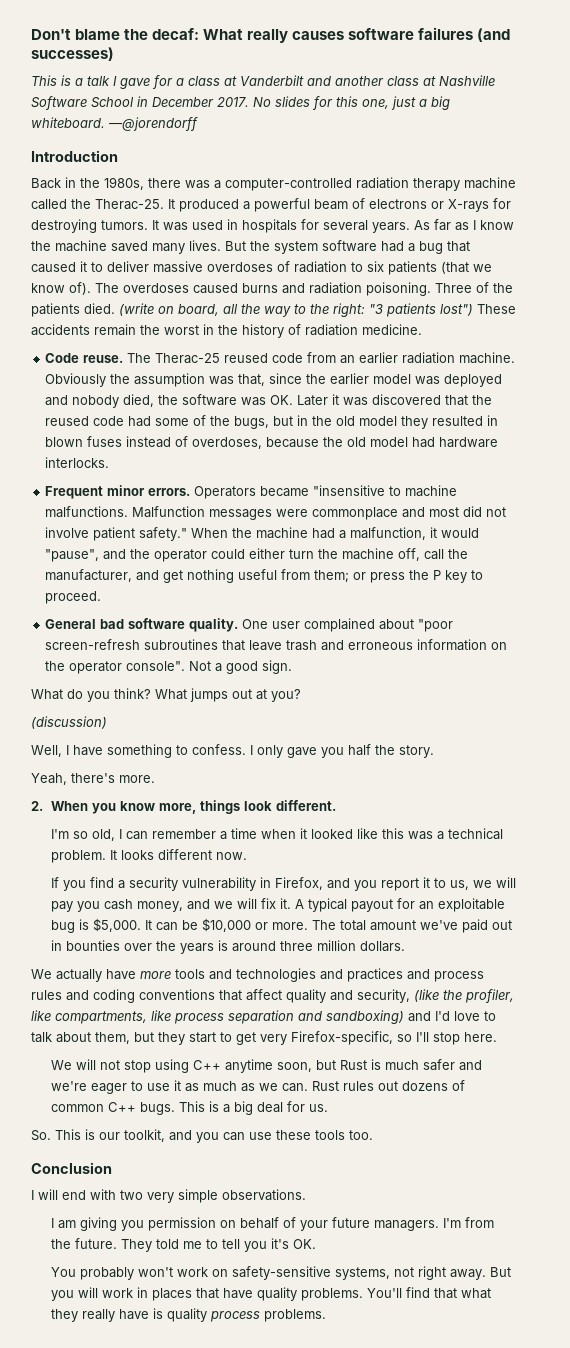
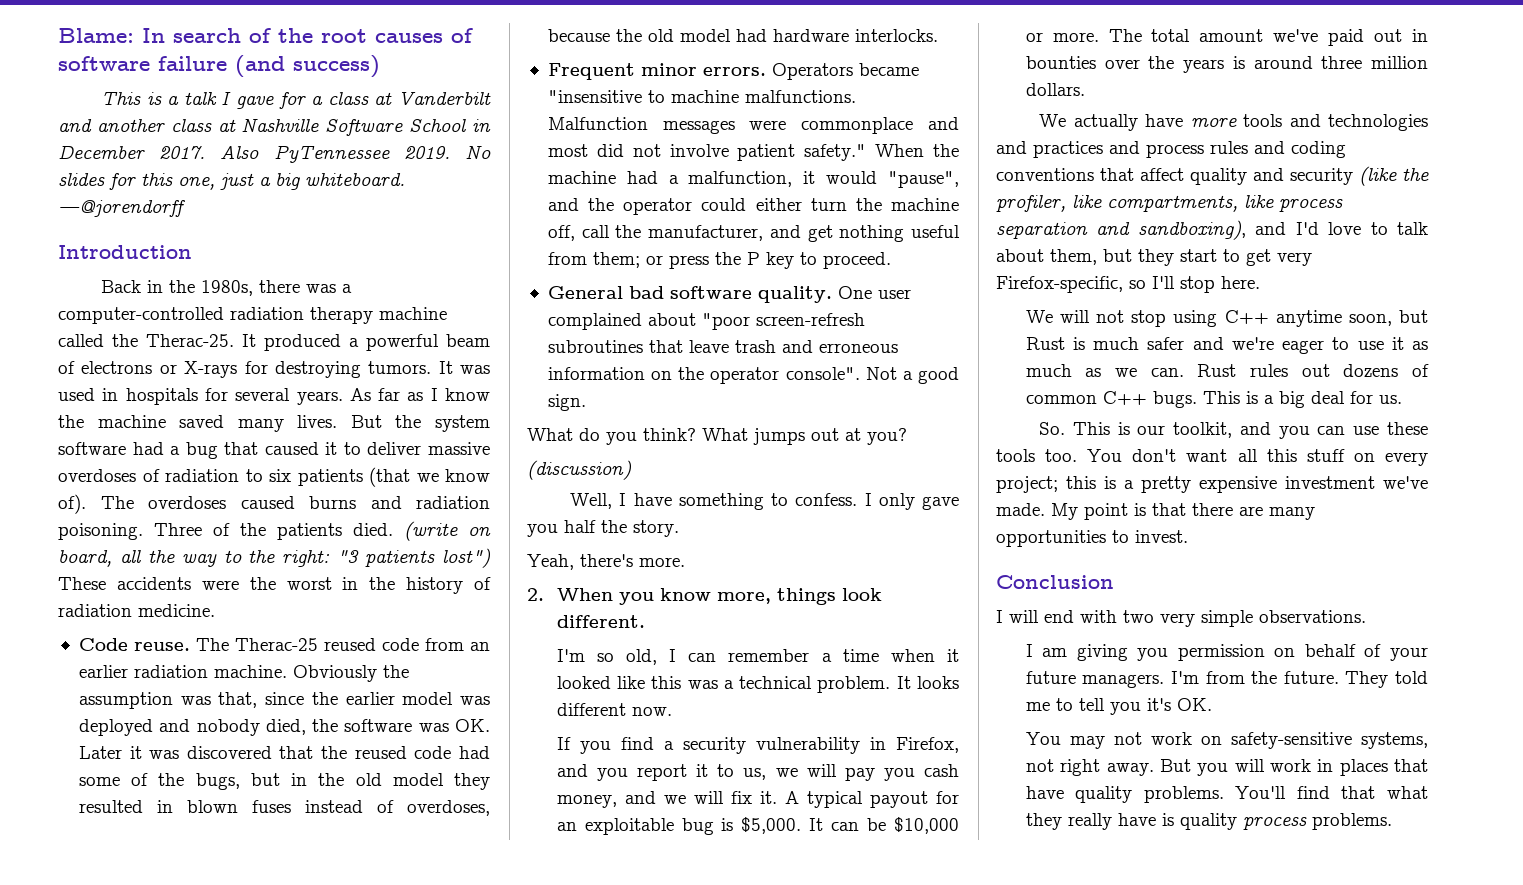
[31,27,511,43] [31,47,114,61] Don't blame the decaf: What really causes software failures (and successes) -> [58,28,473,43] [58,55,380,78] Blame: In search of the root causes of software failure (and success)
(249, 102) none -> [220,145,450,163] Also PyTennessee 2019.
[94,324,136,336] remain -> [201,580,239,590] were
[357,989,410,1003] security, -> [1290,168,1353,185] security
[326,1010,404,1024] sandboxing) -> [1137,220,1246,240] sandboxing),
(373, 1135) none -> [1087,449,1428,466] [996,476,1428,493] [996,503,1315,520] [996,530,1188,547] You don't want all this stuff on every project; this is a pretty expensive investment we've made. My point is that there are many opportunities to invest.
[79,1267,173,1280] probably won't -> [1069,732,1142,749] may not

